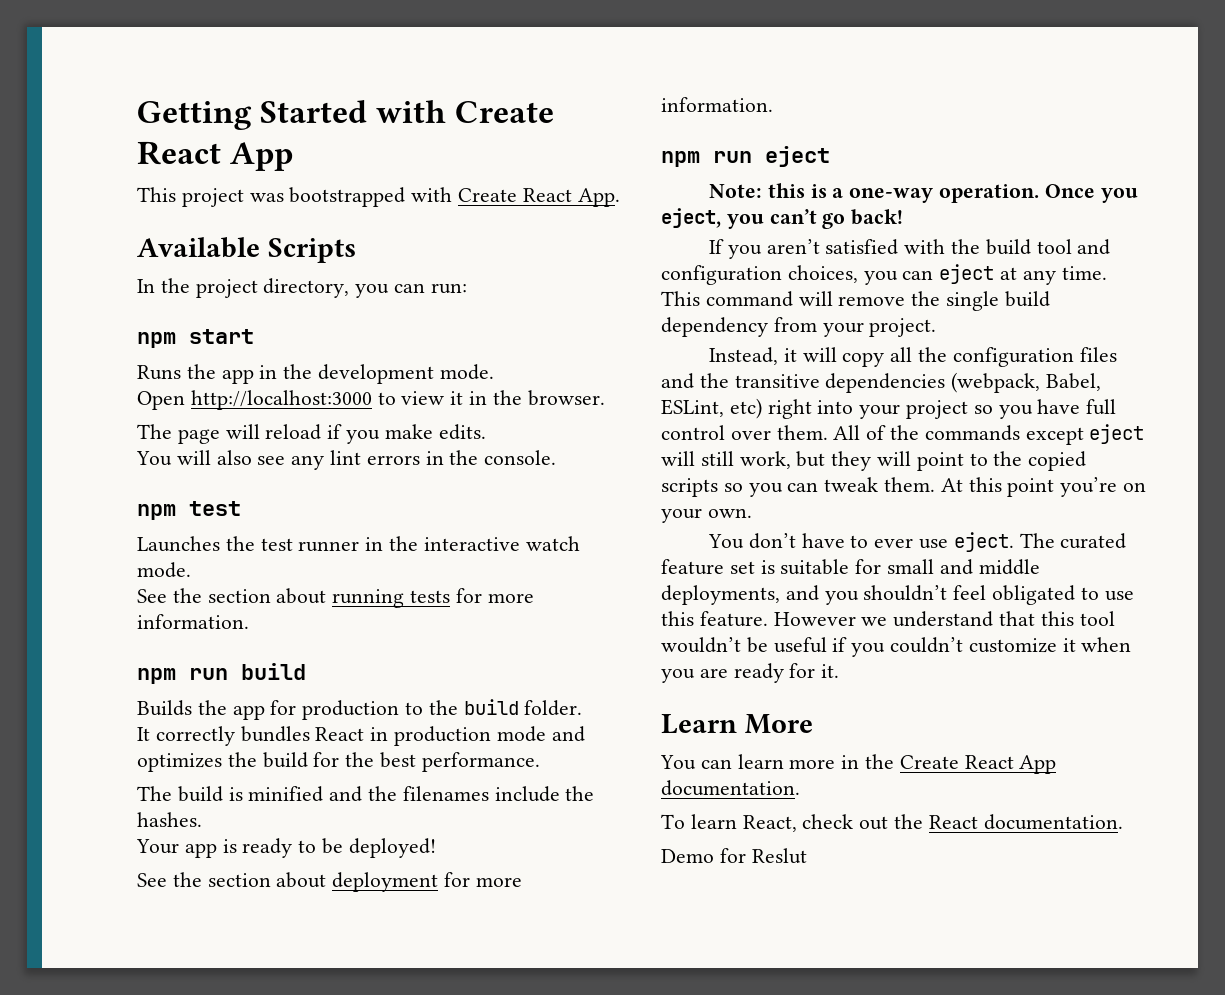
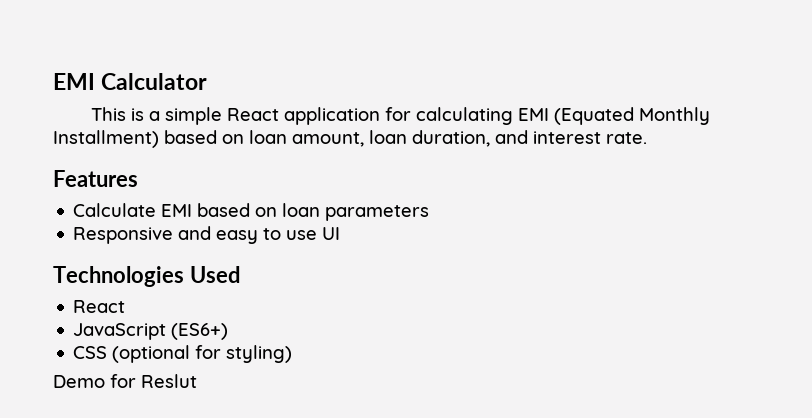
[137,100,555,130] [137,141,294,171] [137,187,620,207] [137,237,356,263] [137,278,467,298] [137,329,254,348] [137,364,494,384] [137,390,605,410] [137,424,486,444] [136,450,557,470] [137,501,241,520] [137,536,580,552] [137,562,191,578] [137,588,534,608] [137,614,249,629] [137,663,306,684] [137,699,583,720] [137,726,585,746] [137,752,540,772] [137,786,595,802] [137,812,202,827] [136,838,436,858] [137,872,522,892] [661,97,773,112] [661,146,830,167] [708,183,1138,203] [661,208,904,229] [708,239,1111,259] [661,264,1107,285] [661,291,1050,311] [661,317,937,337] [708,347,1117,367] [661,372,1102,393] [661,398,1117,419] [661,424,1145,445] [661,451,1087,471] [661,477,1147,497] [661,508,752,523] [707,532,1127,552] [661,559,1040,575] [661,585,1134,605] [661,611,1115,627] [661,637,1132,657] [661,663,840,683] [661,714,813,734] [660,754,1057,774] [661,780,800,796] [661,814,1123,832] Getting Started with Create React App // This project was bootstrapped with Create React App. // Available Scripts // In the project directory, you can run: // npm start // Runs the app in the development mode. // Open http://localhost:3000 to view it in the browser. // The page will reload if you make edits. // You will also see any lint errors in the console. // npm test // Launches the test runner in the interactive watch mode. // See the section about running tests for more information. // npm run build // Builds the app for production to the build folder. // It correctly bundles React in production mode and optimizes the build for the best performance. // The build is minified and the filenames include the hashes. // Your app is ready to be deployed! // See the section about deployment for more information. // npm run eject // Note: this is a one-way operation. Once you eject, you can’t go back! // If you aren’t satisfied with the build tool and configuration choices, you can eject at any time. This command will remove the single build dependency from your project. // Instead, it will copy all the configuration files and the transitive dependencies (webpack, Babel, ESLint, etc) right into your project so you have full control over them. All of the commands except eject will still work, but they will point to the copied scripts so you can tweak them. At this point you’re on your own. // You don’t have to ever use eject. The curated feature set is suitable for small and middle deployments, and you shouldn’t feel obligated to use this feature. However we understand that this tool wouldn’t be useful if you couldn’t customize it when you are ready for it. // Learn More // You can learn more in the Create React App documentation. // To learn React, check out the React documentation. -> [53,73,208,90] [90,107,710,125] [53,130,647,148] [53,170,138,187] [73,203,430,221] [73,226,341,244] [53,266,240,287] [73,300,126,313] [73,323,229,340] [73,345,293,363] EMI Calculator // This is a simple React application for calculating EMI (Equated Monthly Installment) based on loan amount, loan duration, and interest rate. // Features // Calculate EMI based on loan parameters // Responsive and easy to use UI // Technologies Used // React // JavaScript (ES6+) // CSS (optional for styling)

